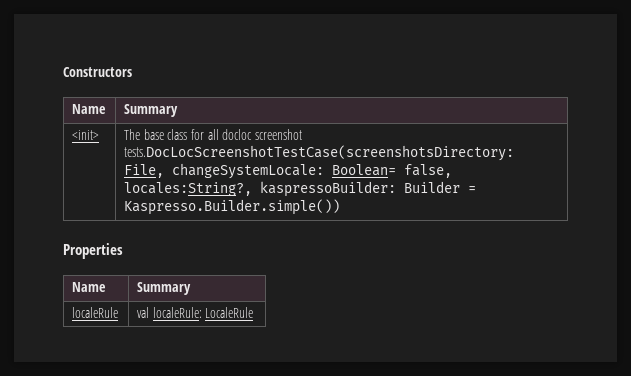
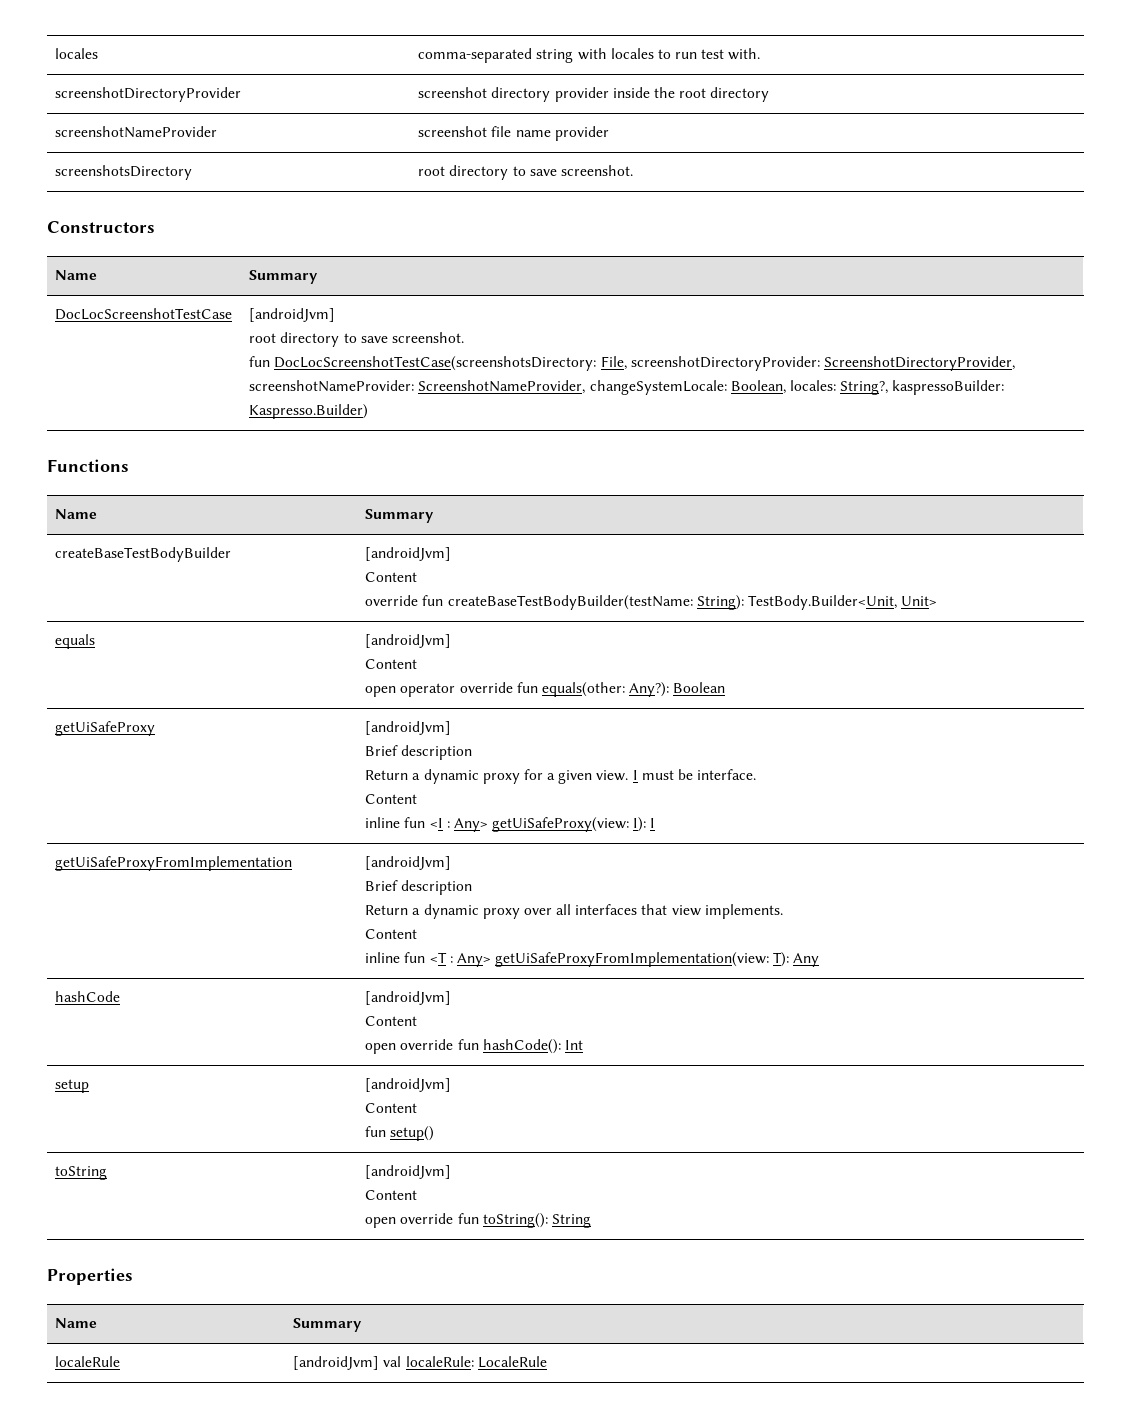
[63,67,132,77] [72,104,107,114] [124,104,179,117] [72,130,100,140] [124,129,302,140] [124,145,515,161] [124,163,453,179] [124,181,477,197] [124,199,341,215] Constructors // Name | Summary // <init> | The base class for all docloc screenshot tests.DocLocScreenshotTestCase(screenshotsDirectory: File, changeSystemLocale: Boolean= false, locales:String?, kaspressoBuilder: Builder = Kaspresso.Builder.simple()) -> [55,48,99,59] [418,48,761,63] [55,87,242,102] [418,87,770,102] [55,126,218,138] [418,126,609,141] [55,165,193,180] [418,165,633,180] [47,221,155,233] [55,270,98,280] [249,270,319,284] [55,308,233,320] [249,308,336,322] [249,332,464,347] [249,356,1015,371] [249,380,1005,395] [249,404,369,419] [47,459,129,472] [55,509,98,519] [365,509,435,523] [55,547,232,562] [365,547,452,561] [365,572,418,582] [365,595,938,610] [55,634,96,649] [365,634,452,648] [365,659,418,669] [365,682,726,697] [55,721,156,736] [365,721,452,735] [365,745,473,760] [365,769,757,784] [365,794,418,804] [365,817,656,832] [55,856,293,871] [365,856,452,870] [365,880,473,895] [365,904,783,919] [365,929,418,939] [365,952,820,967] [55,991,121,1002] [365,991,452,1005] [365,1016,418,1026] [365,1039,583,1054] [55,1079,90,1093] [365,1078,452,1092] [365,1103,418,1113] [365,1126,435,1141] [55,1166,108,1180] [365,1165,452,1179] [365,1190,418,1200] [365,1213,591,1228] locales | comma-separated string with locales to run test with. // screenshotDirectoryProvider | screenshot directory provider inside the root directory // screenshotNameProvider | screenshot file name provider // screenshotsDirectory | root directory to save screenshot. // Constructors // Name | Summary // DocLocScreenshotTestCase | [androidJvm] // root directory to save screenshot. // fun DocLocScreenshotTestCase(screenshotsDirectory: File, screenshotDirectoryProvider: ScreenshotDirectoryProvider, screenshotNameProvider: ScreenshotNameProvider, changeSystemLocale: Boolean, locales: String?, kaspressoBuilder: Kaspresso.Builder) // Functions // Name | Summary // createBaseTestBodyBuilder | [androidJvm] // Content // override fun createBaseTestBodyBuilder(testName: String): TestBody.Builder<Unit, Unit> // equals | [androidJvm] // Content // open operator override fun equals(other: Any?): Boolean // getUiSafeProxy | [androidJvm] // Brief description // Return a dynamic proxy for a given view. I must be interface. // Content // inline fun <I : Any> getUiSafeProxy(view: I): I // getUiSafeProxyFromImplementation | [androidJvm] // Brief description // Return a dynamic proxy over all interfaces that view implements. // Content // inline fun <T : Any> getUiSafeProxyFromImplementation(view: T): Any // hashCode | [androidJvm] // Content // open override fun hashCode(): Int // setup | [androidJvm] // Content // fun setup() // toString | [androidJvm] // Content // open override fun toString(): String
(119, 312) none -> [293,1356,380,1370] [androidJvm]

